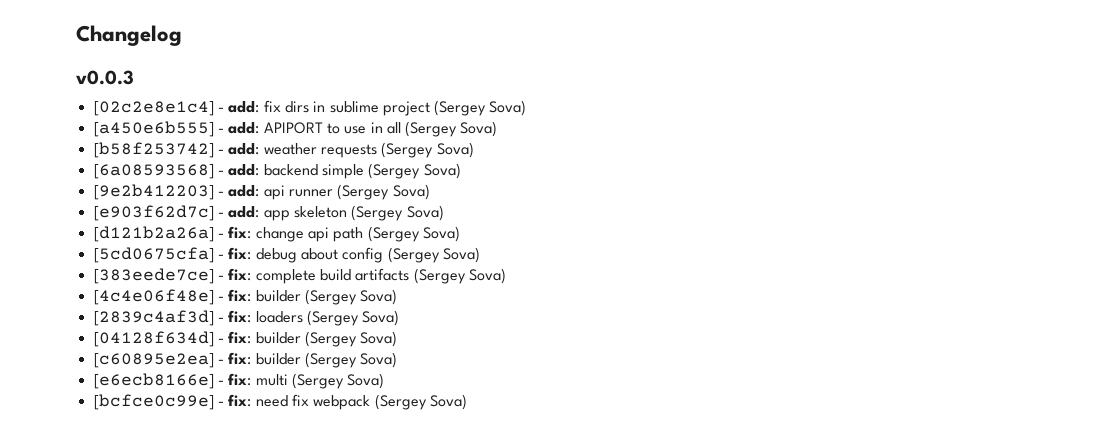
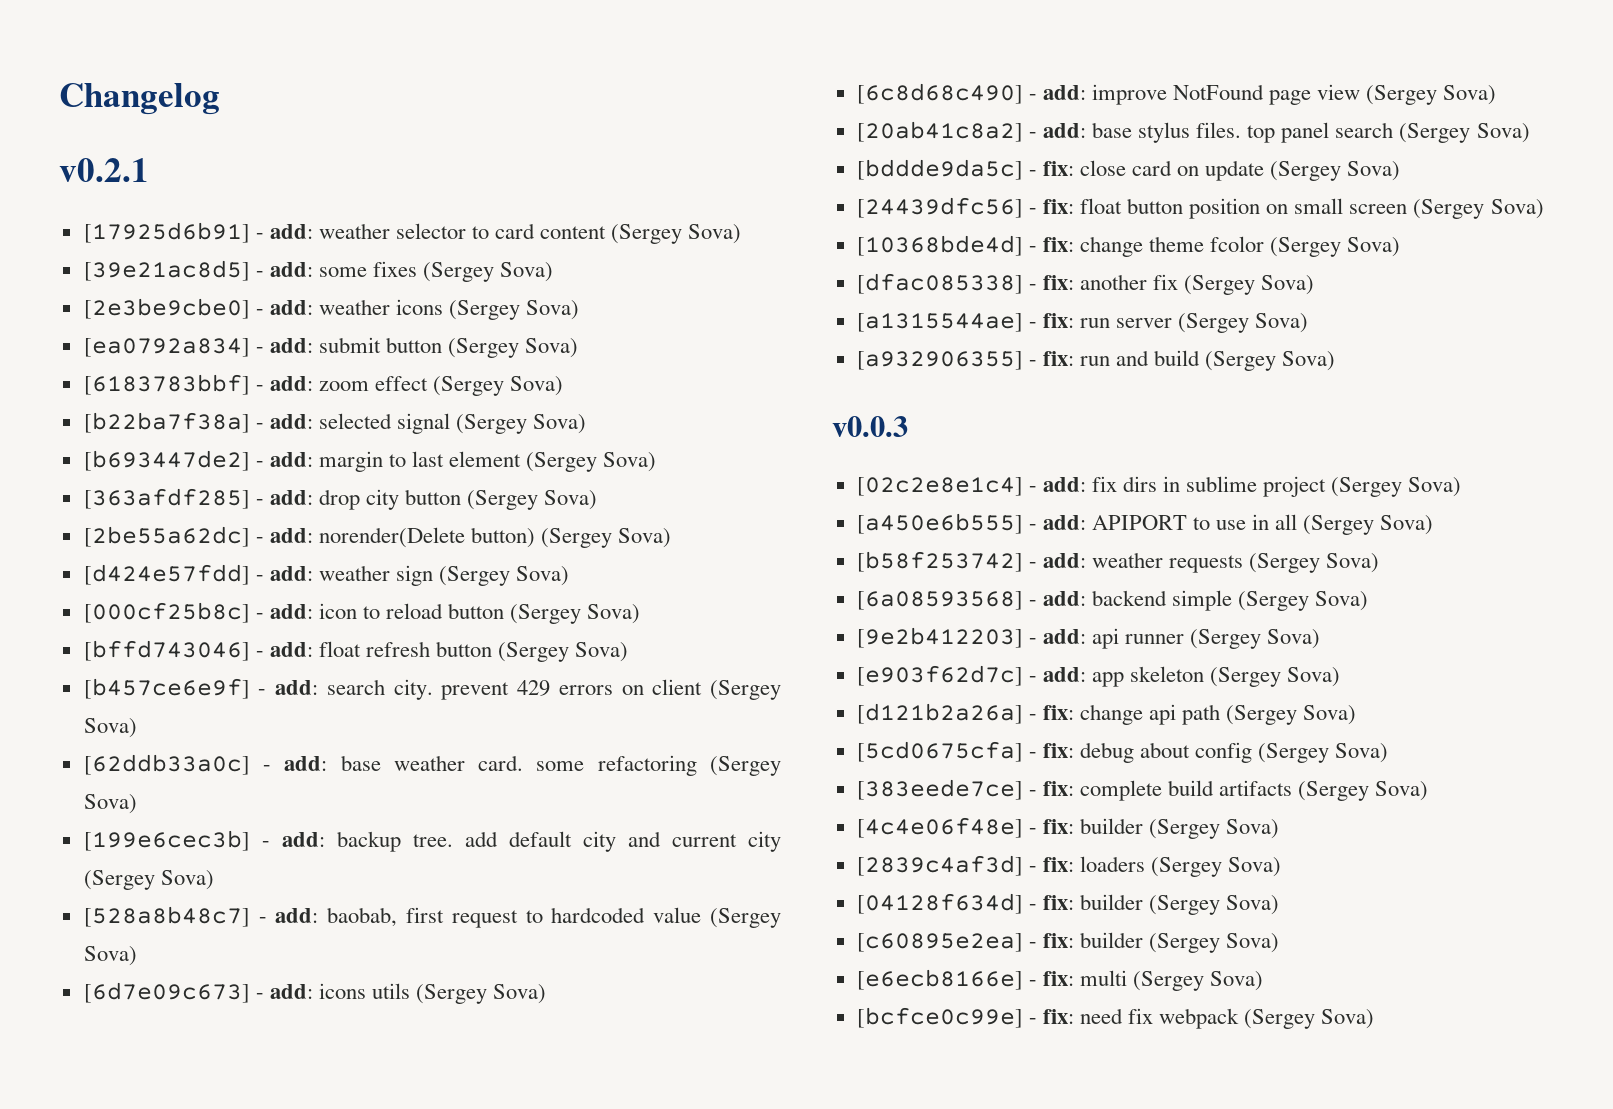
(182, 35) none -> [59,158,149,182] [83,222,742,244] [83,260,554,282] [83,298,580,320] [83,337,579,358] [83,374,564,396] [83,412,587,434] [83,450,657,472] [83,488,598,510] [83,526,672,548] [83,564,570,586] [83,602,641,624] [83,640,629,662] [83,678,782,700] [83,718,137,738] [83,754,781,776] [83,794,137,814] [83,830,781,852] [83,870,214,890] [83,906,781,928] [83,946,137,966] [83,982,547,1004] [856,83,1497,105] [856,121,1530,143] [856,159,1401,181] [856,197,1544,219] [856,235,1401,257] [856,273,1315,295] [856,313,1309,333] [856,350,1336,371] // v0.2.1 // [17925d6b91] - add: weather selector to card content (Sergey Sova) // [39e21ac8d5] - add: some fixes (Sergey Sova) // [2e3be9cbe0] - add: weather icons (Sergey Sova) // [ea0792a834] - add: submit button (Sergey Sova) // [6183783bbf] - add: zoom effect (Sergey Sova) // [b22ba7f38a] - add: selected signal (Sergey Sova) // [b693447de2] - add: margin to last element (Sergey Sova) // [363afdf285] - add: drop city button (Sergey Sova) // [2be55a62dc] - add: norender(Delete button) (Sergey Sova) // [d424e57fdd] - add: weather sign (Sergey Sova) // [000cf25b8c] - add: icon to reload button (Sergey Sova) // [bffd743046] - add: float refresh button (Sergey Sova) // [b457ce6e9f] - add: search city. prevent 429 errors on client (Sergey Sova) // [62ddb33a0c] - add: base weather card. some refactoring (Sergey Sova) // [199e6cec3b] - add: backup tree. add default city and current city (Sergey Sova) // [528a8b48c7] - add: baobab, first request to hardcoded value (Sergey Sova) // [6d7e09c673] - add: icons utils (Sergey Sova) // [6c8d68c490] - add: improve NotFound page view (Sergey Sova) // [20ab41c8a2] - add: base stylus files. top panel search (Sergey Sova) // [bddde9da5c] - fix: close card on update (Sergey Sova) // [24439dfc56] - fix: float button position on small screen (Sergey Sova) // [10368bde4d] - fix: change theme fcolor (Sergey Sova) // [dfac085338] - fix: another fix (Sergey Sova) // [a1315544ae] - fix: run server (Sergey Sova) // [a932906355] - fix: run and build (Sergey Sova)

